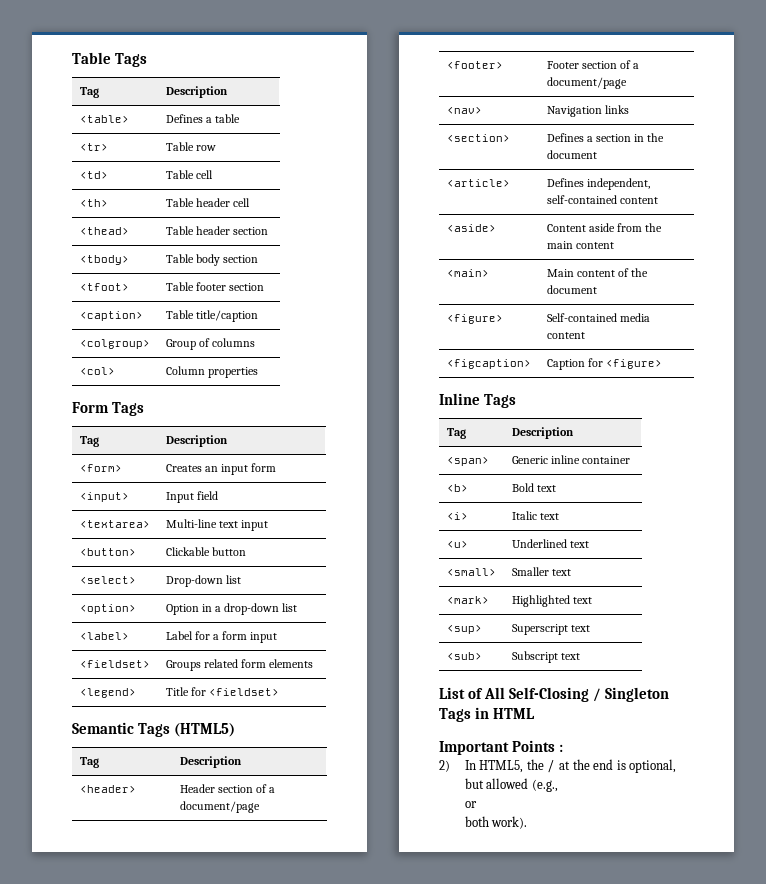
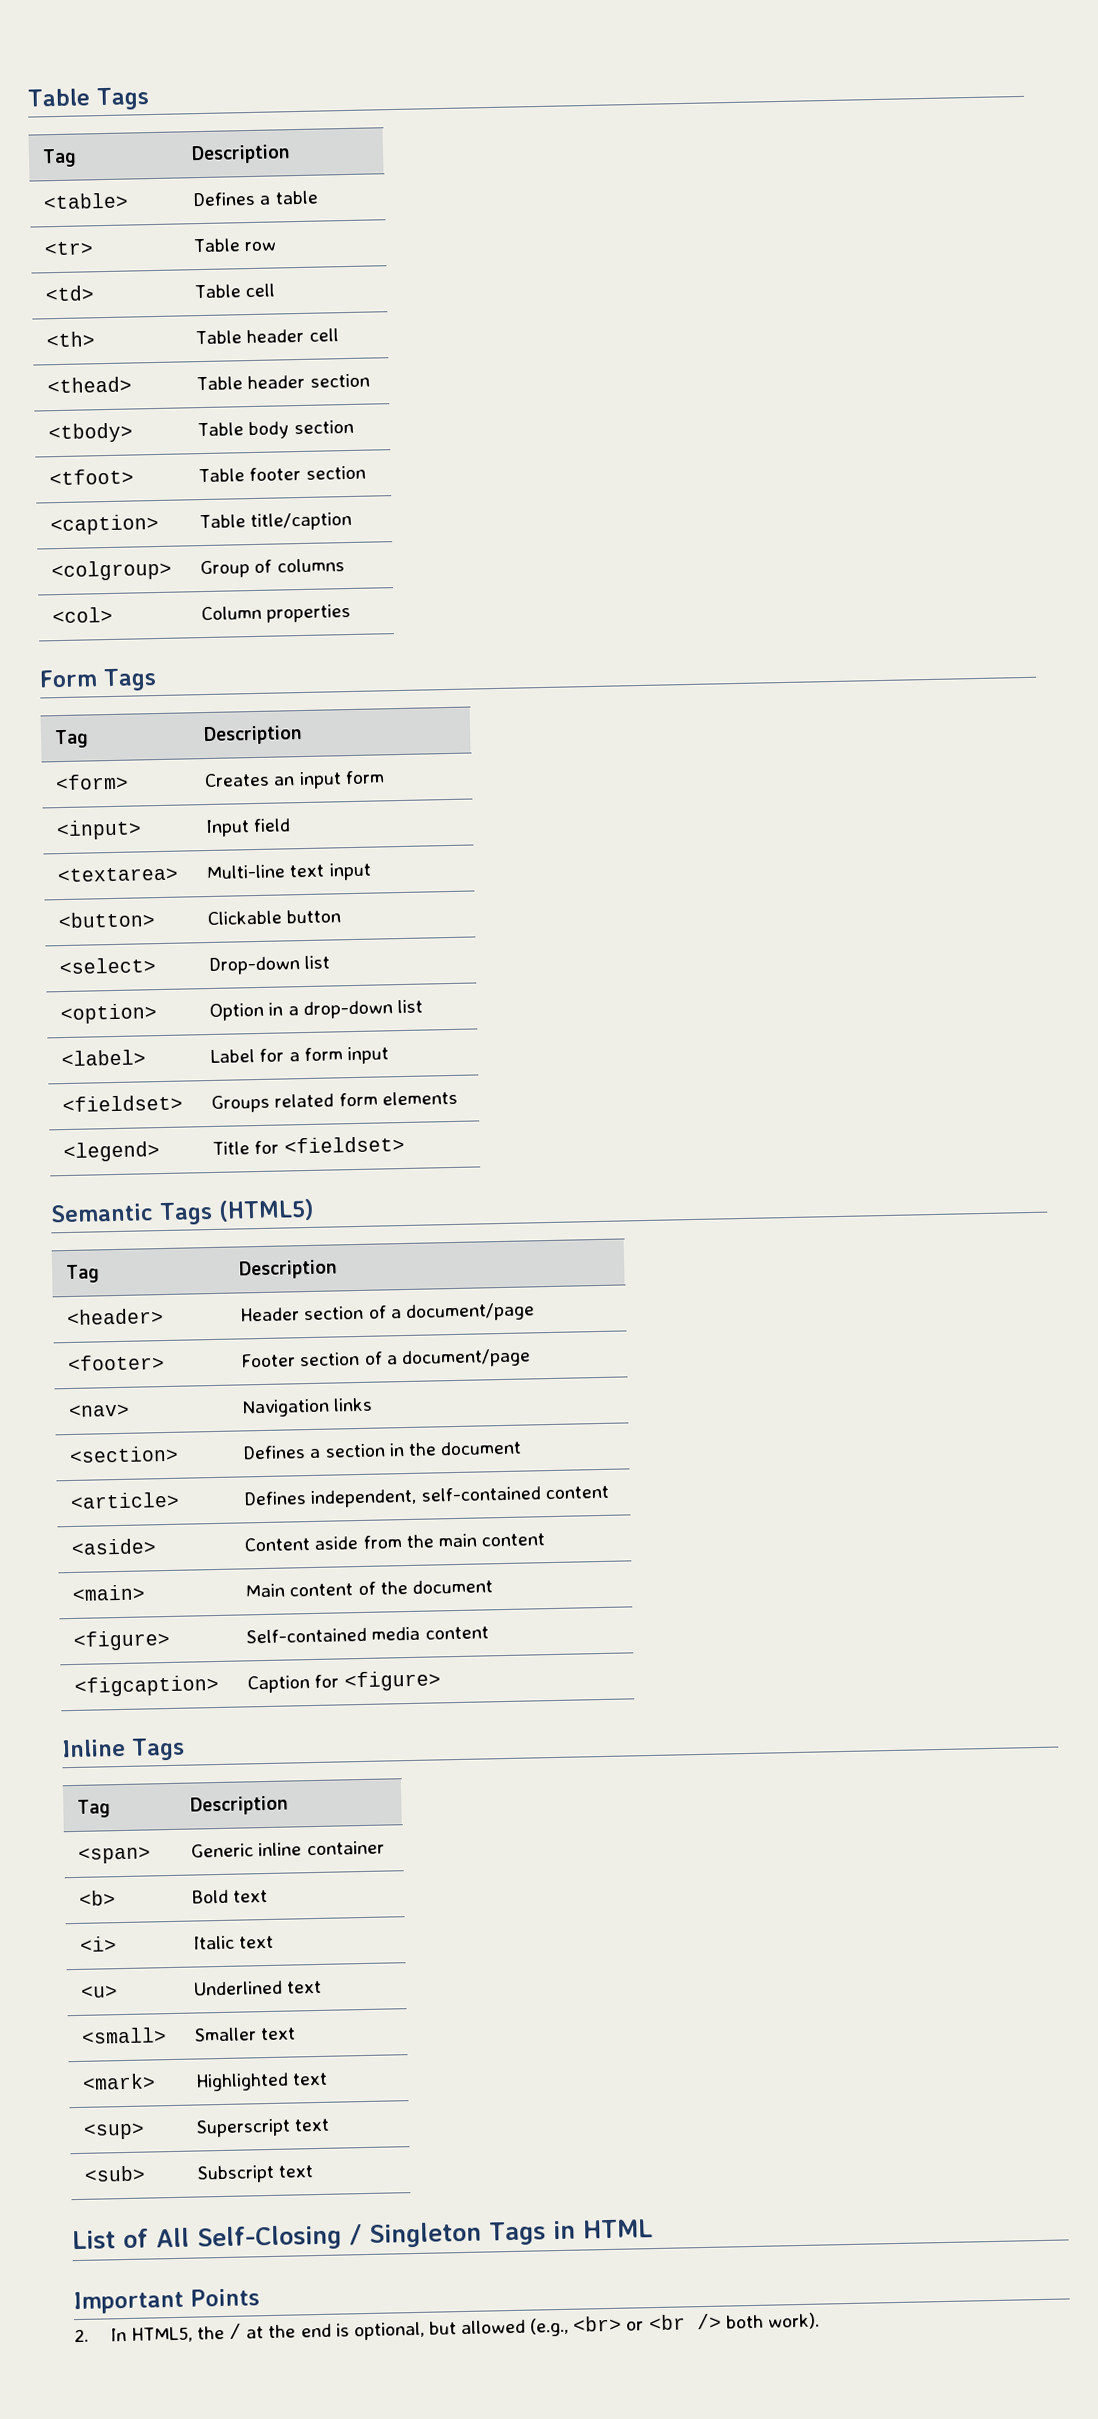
[558,744,563,752] [439,760,450,772] : // 2) -> [74,2328,89,2343] // 2.
(558, 785) // -> [573,2315,623,2332] <br>
(477, 804) // -> [647,2313,722,2331] <br />

